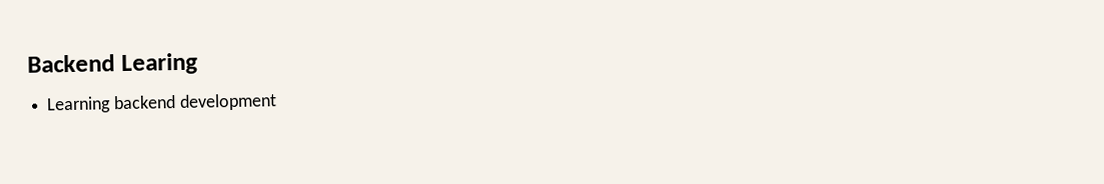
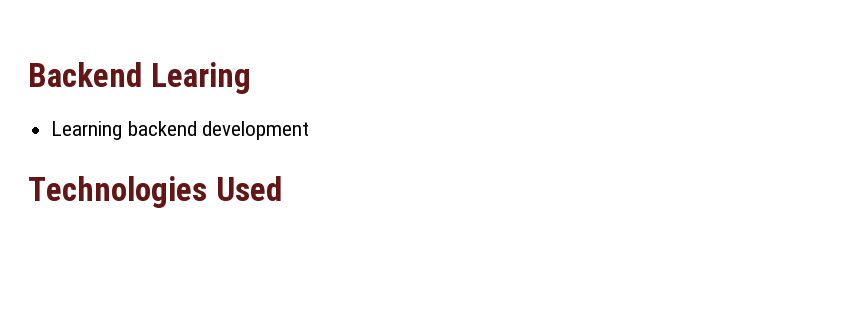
(277, 102) none -> [28,176,282,208] // Technologies Used

